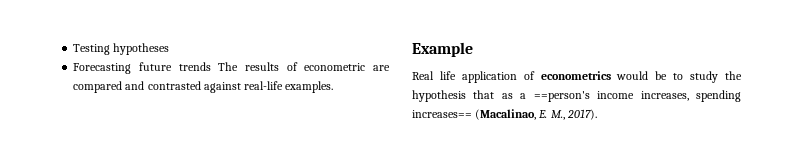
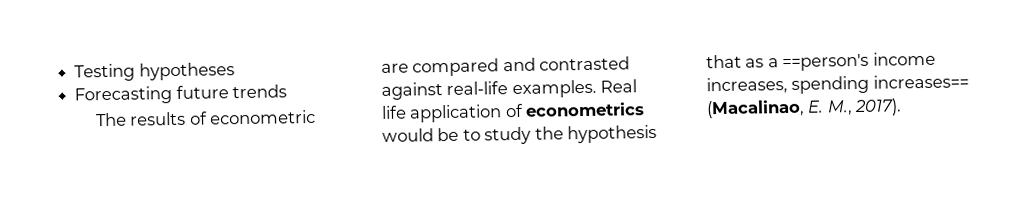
(211, 66) none -> (288, 91) //
[412,42,473,57] // Example // -> (597, 89) none

